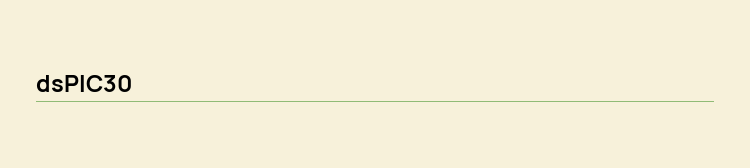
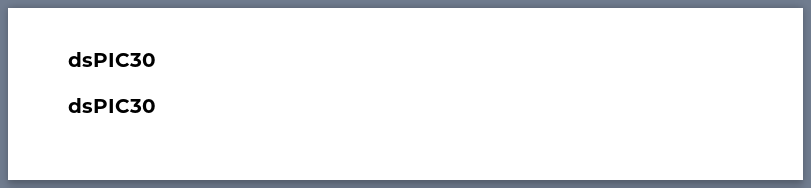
[36,75,132,92] dsPIC30 -> [68,52,156,67] [68,98,156,113] dsPIC30 // dsPIC30

